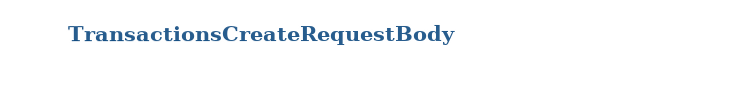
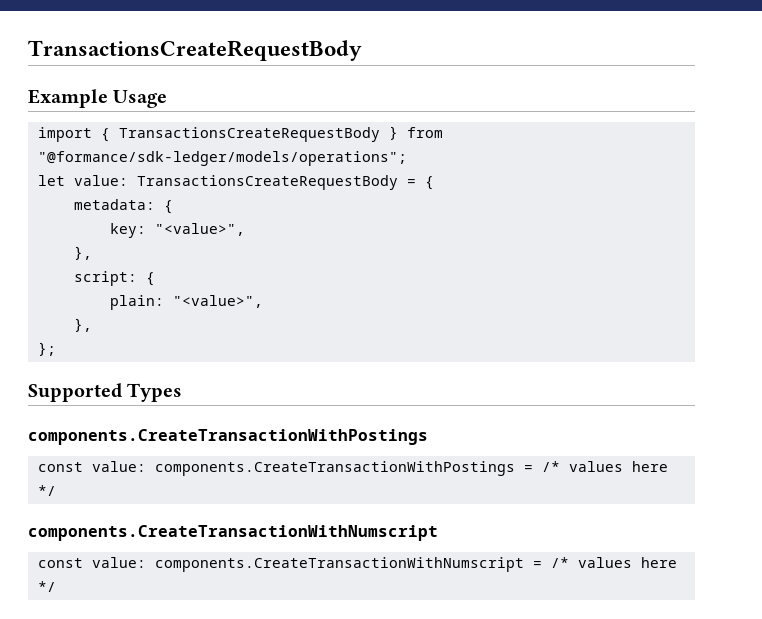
[67,24,455,46] TransactionsCreateRequestBody -> [28,40,362,61] [28,89,168,108] [37,126,443,142] [37,151,407,166] [37,175,434,190] [73,199,173,214] [109,223,245,238] [73,246,92,260] [73,271,155,286] [109,295,263,310] [73,318,92,332] [37,342,56,356] [28,383,183,402] [28,429,428,445] [37,461,668,476] [37,485,56,496] [28,525,438,541] [37,557,677,572] [37,581,56,592] TransactionsCreateRequestBody // Example Usage // import { TransactionsCreateRequestBody } from "@formance/sdk-ledger/models/operations"; // let value: TransactionsCreateRequestBody = { // metadata: { // key: "<value>", // }, // script: { // plain: "<value>", // }, // }; // Supported Types // components.CreateTransactionWithPostings // const value: components.CreateTransactionWithPostings = /* values here */ // components.CreateTransactionWithNumscript // const value: components.CreateTransactionWithNumscript = /* values here */

